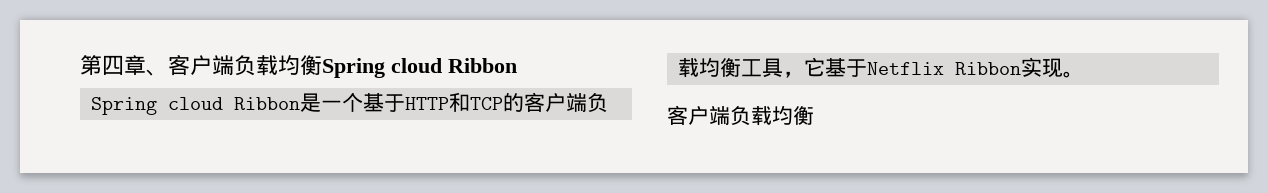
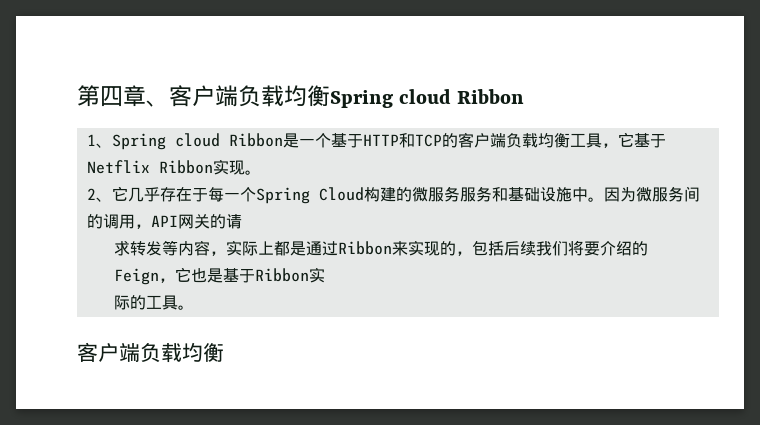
(517, 65) none -> [87,134,113,148] 1、
(1085, 74) none -> [87,186,701,204] [87,214,243,229] [114,240,649,256] [114,267,326,285] [114,295,195,310] // 2、它几乎存在于每一个Spring Cloud构建的微服务服务和基础设施中。因为微服务间的调用，API网关的请 // 求转发等内容，实际上都是通过Ribbon来实现的，包括后续我们将要介绍的Feign，它也是基于Ribbon实 // 际的工具。

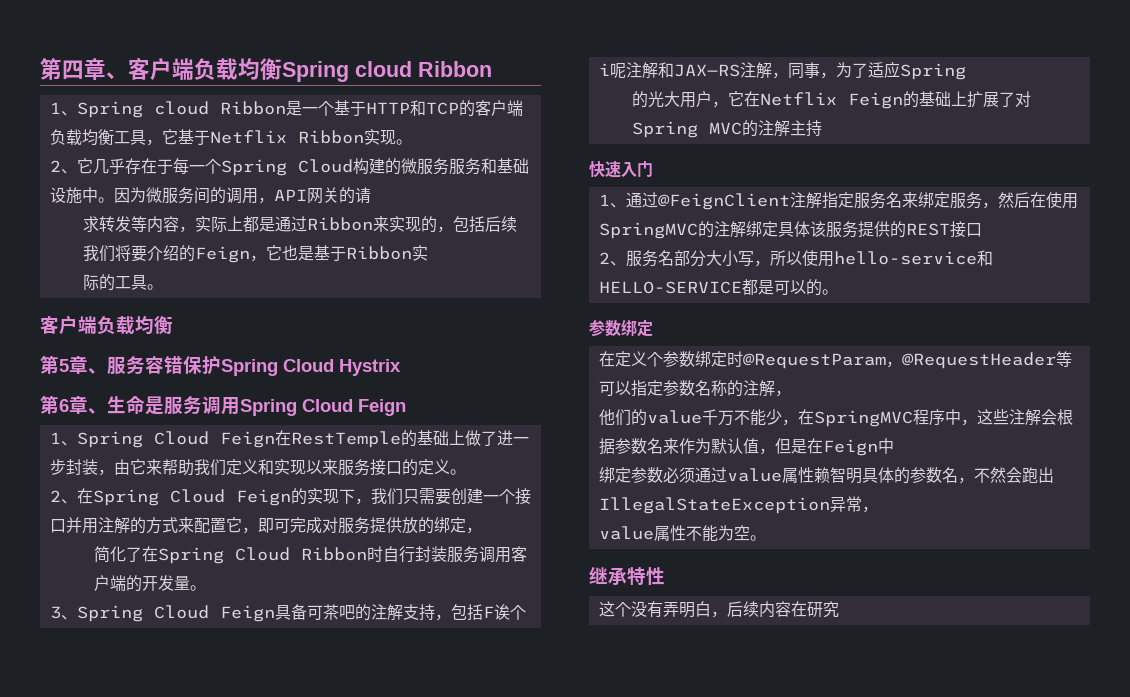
(224, 352) none -> [40,355,401,376] [40,395,406,416] [49,430,529,448] [49,459,466,476] [49,488,531,506] [49,517,482,534] [93,546,527,564] [93,575,206,592] [49,604,526,622] [598,61,966,80] [631,91,1031,109] [631,120,822,138] [589,161,653,178] [598,192,1078,210] [598,221,982,239] [598,250,993,267] [598,279,838,296] [589,320,653,337] [598,351,1072,369] [598,380,791,397] [598,409,1073,427] [598,438,894,456] [598,467,1054,484] [598,496,878,514] [598,525,766,542] [589,566,665,586] [598,601,839,618] // 第5章、服务容错保护Spring Cloud Hystrix // 第6章、生命是服务调用Spring Cloud Feign // 1、Spring Cloud Feign在RestTemple的基础上做了进一步封装，由它来帮助我们定义和实现以来服务接口的定义。 // 2、在Spring Cloud Feign的实现下，我们只需要创建一个接口并用注解的方式来配置它，即可完成对服务提供放的绑定， // 简化了在Spring Cloud Ribbon时自行封装服务调用客户端的开发量。 // 3、Spring Cloud Feign具备可茶吧的注解支持，包括F诶个i呢注解和JAX—RS注解，同事，为了适应Spring // 的光大用户，它在Netflix Feign的基础上扩展了对Spring MVC的注解主持 // 快速入门 // 1、通过@FeignClient注解指定服务名来绑定服务，然后在使用SpringMVC的注解绑定具体该服务提供的REST接口 // 2、服务名部分大小写，所以使用hello-service和HELLO-SERVICE都是可以的。 // 参数绑定 // 在定义个参数绑定时@RequestParam，@RequestHeader等可以指定参数名称的注解， // 他们的value千万不能少，在SpringMVC程序中，这些注解会根据参数名来作为默认值，但是在Feign中 // 绑定参数必须通过value属性赖智明具体的参数名，不然会跑出IllegalStateException异常， // value属性不能为空。 // 继承特性 // 这个没有弄明白，后续内容在研究

